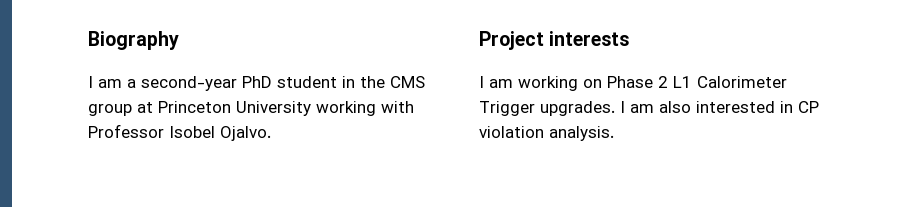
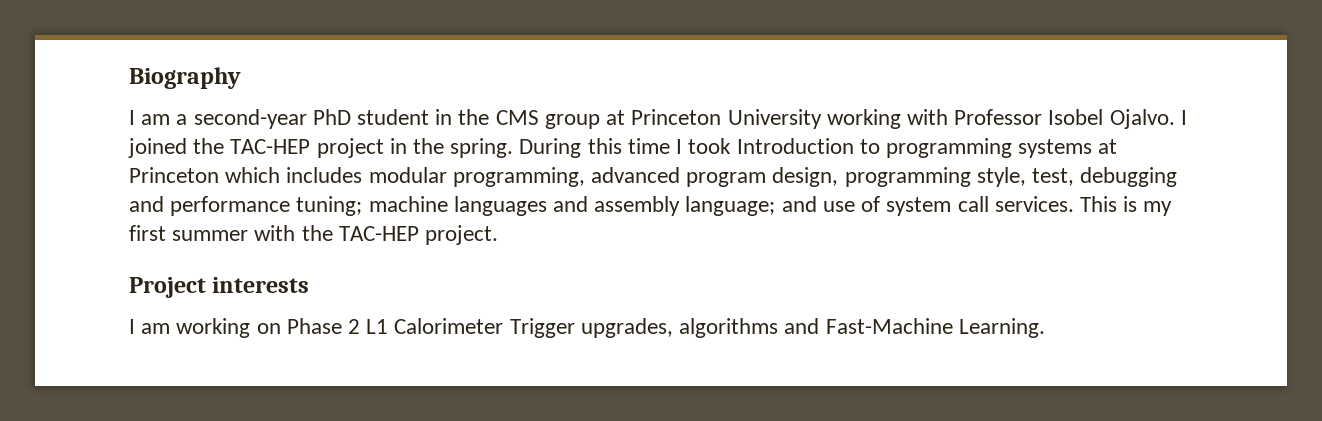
(271, 133) none -> [1180,110,1187,125] [128,138,1118,158] [129,167,1178,187] [129,196,1173,216] [129,225,499,245] I joined the TAC-HEP project in the spring. During this time I took Introduction to programming systems at Princeton which includes modular programming, advanced program design, programming style, test, debugging and performance tuning; machine languages and assembly language; and use of system call services. This is my first summer with the TAC-HEP project.
[540,101,819,116] [479,126,614,141] upgrades. I am also interested in CP violation analysis. -> [580,318,1045,338] upgrades, algorithms and Fast-Machine Learning.

